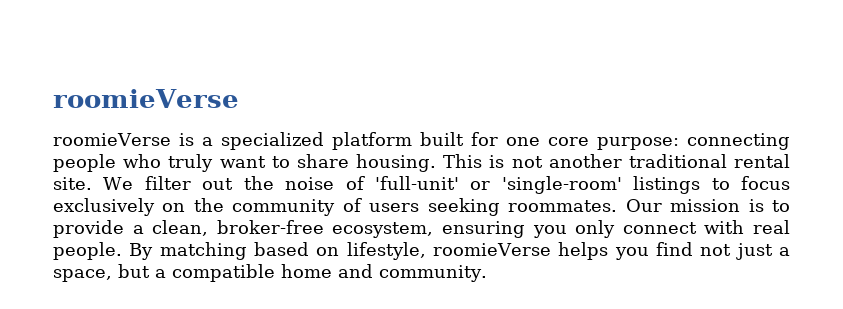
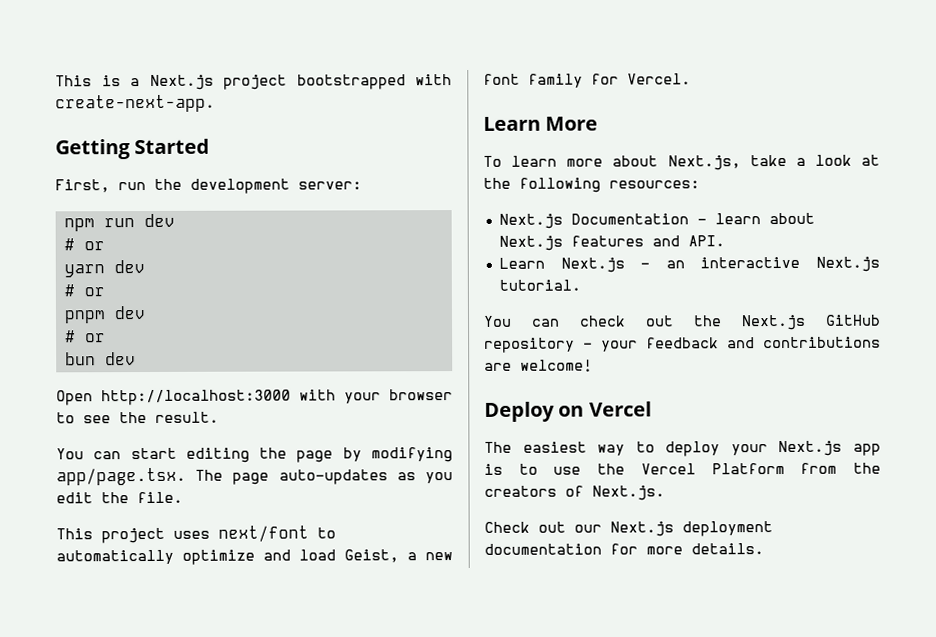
[53,89,239,108] [53,132,790,150] [53,154,790,172] [53,176,790,194] [53,198,791,216] [53,220,791,238] [53,242,790,260] [53,264,487,282] roomieVerse // roomieVerse is a specialized platform built for one core purpose: connecting people who truly want to share housing. This is not another traditional rental site. We filter out the noise of 'full-unit' or 'single-room' listings to focus exclusively on the community of users seeking roommates. Our mission is to provide a clean, broker-free ecosystem, ensuring you only connect with real people. By matching based on lifestyle, roomieVerse helps you find not just a space, but a compatible home and community. -> [55,74,452,91] [55,94,215,113] [55,138,211,160] [55,178,362,194] [63,213,175,232] [63,238,105,251] [63,260,145,278] [63,284,105,297] [63,306,146,324] [64,330,106,343] [64,352,136,366] [56,389,453,406] [56,411,219,424] [56,447,453,463] [56,467,453,486] [56,491,183,504] [56,525,336,544] [56,549,453,565] [483,73,691,88] [483,116,599,131] [483,154,880,171] [483,177,700,193] [498,212,815,229] [498,235,725,251] [498,256,880,273] [498,279,581,291] [483,314,881,331] [484,336,881,353] [484,359,593,372] [484,401,652,422] [484,440,881,457] [484,462,881,475] [484,485,665,501] [484,521,773,537] [484,543,764,555] This is a Next.js project bootstrapped with create-next-app. // Getting Started // First, run the development server: // npm run dev // # or // yarn dev // # or // pnpm dev // # or // bun dev // Open http://localhost:3000 with your browser to see the result. // You can start editing the page by modifying app/page.tsx. The page auto-updates as you edit the file. // This project uses next/font to automatically optimize and load Geist, a new font family for Vercel. // Learn More // To learn more about Next.js, take a look at the following resources: // Next.js Documentation - learn about Next.js features and API. // Learn Next.js - an interactive Next.js tutorial. // You can check out the Next.js GitHub repository - your feedback and contributions are welcome! // Deploy on Vercel // The easiest way to deploy your Next.js app is to use the Vercel Platform from the creators of Next.js. // Check out our Next.js deployment documentation for more details.

